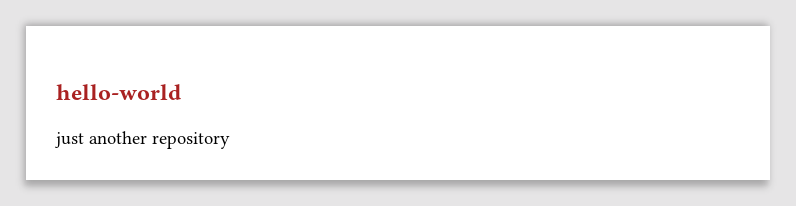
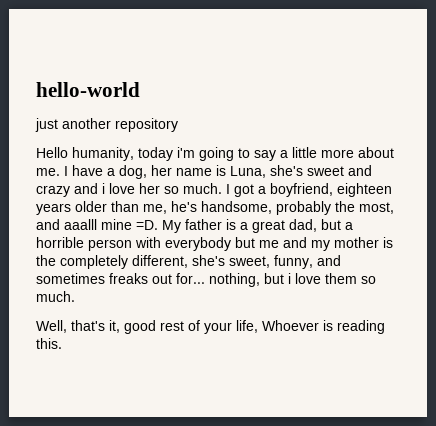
(230, 140) none -> [36,147,394,161] [36,165,372,179] [36,183,392,197] [36,201,394,215] [36,219,353,233] [36,237,393,251] [36,255,341,269] [36,273,376,287] [36,291,75,302] [36,320,385,334] [36,338,62,349] // Hello humanity, today i'm going to say a little more about me. I have a dog, her name is Luna, she's sweet and crazy and i love her so much. I got a boyfriend, eighteen years older than me, he's handsome, probably the most, and aaalll mine =D. My father is a great dad, but a horrible person with everybody but me and my mother is the completely different, she's sweet, funny, and sometimes freaks out for... nothing, but i love them so much. // Well, that's it, good rest of your life, Whoever is reading this.

